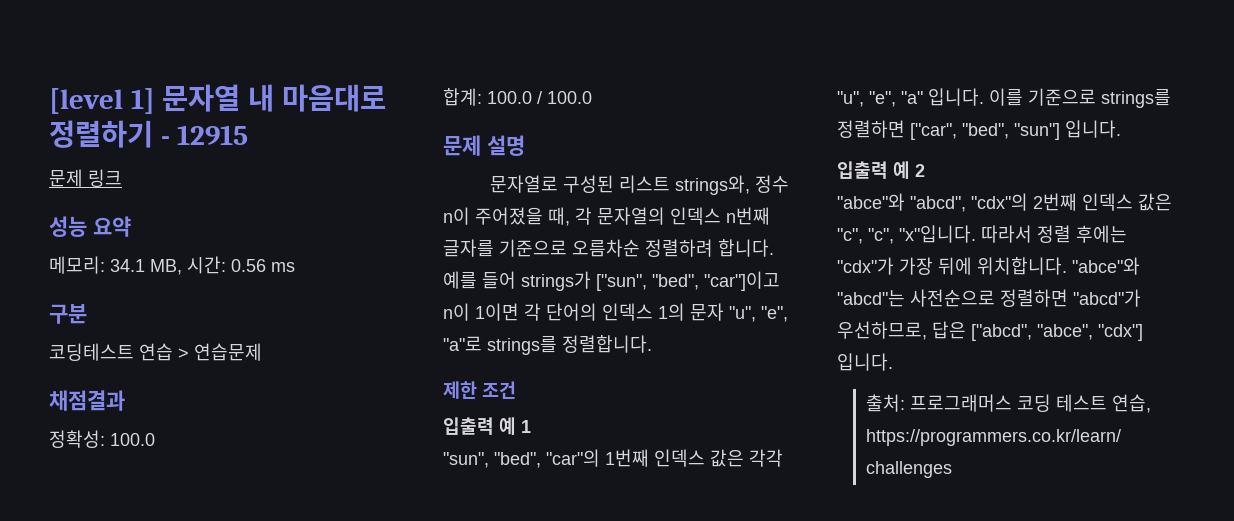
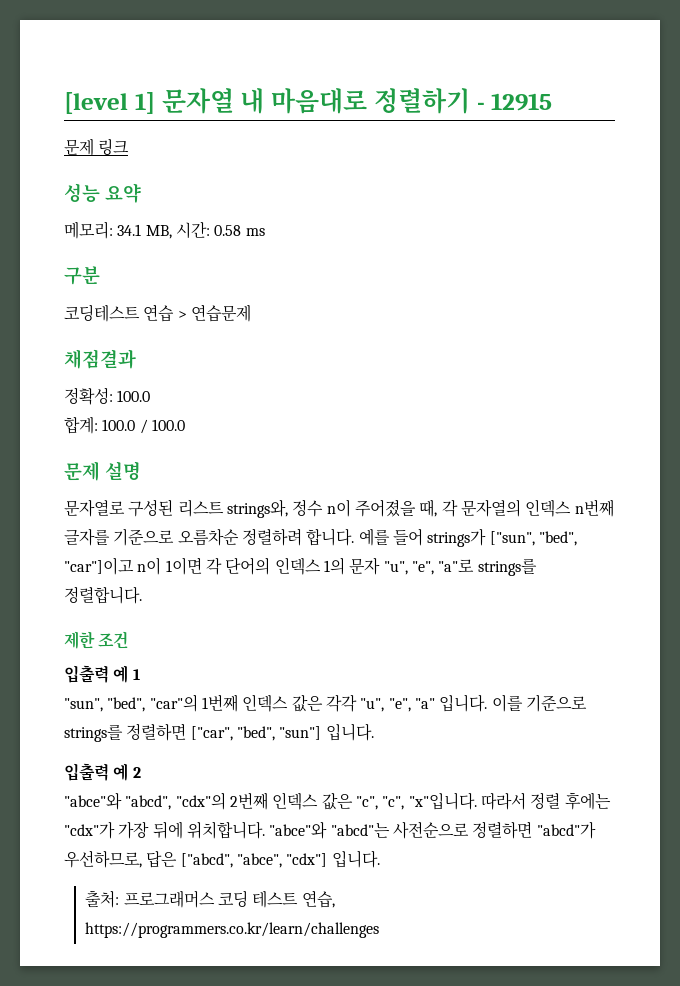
[231,259,266,272] 0.56 -> [214,225,242,236] 0.58

